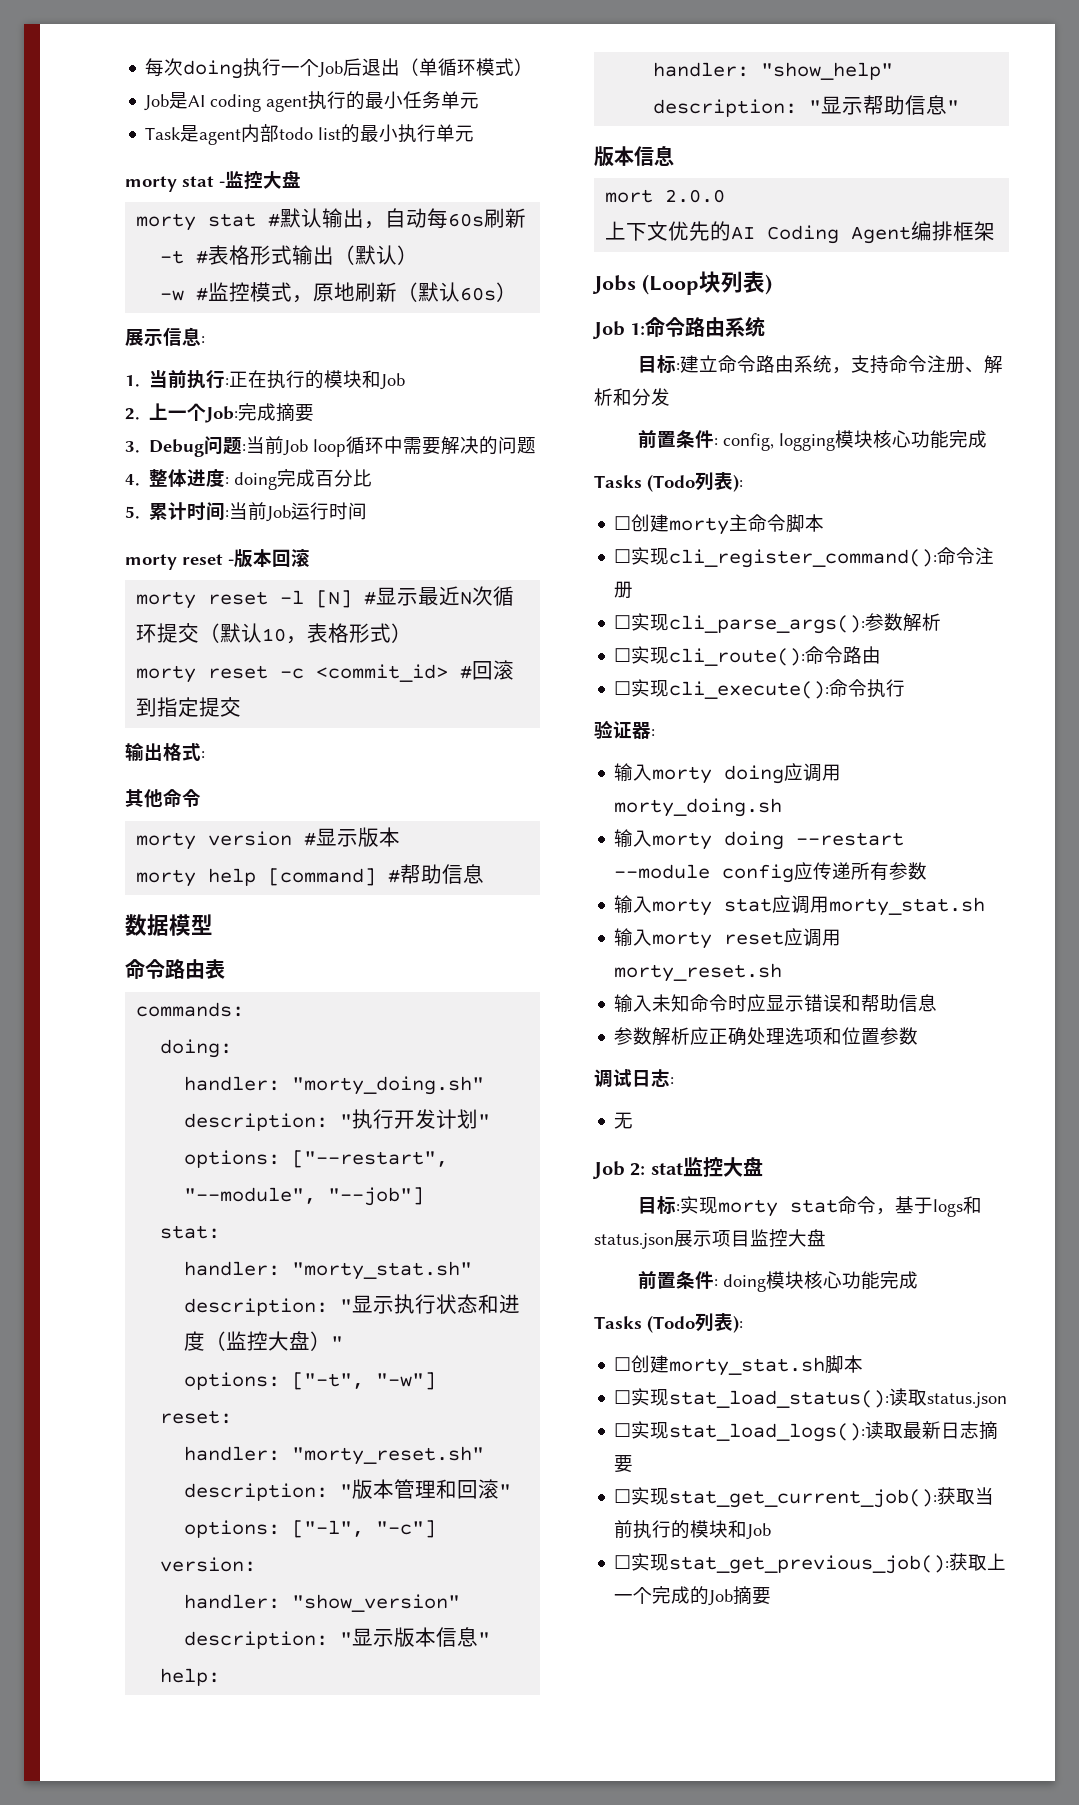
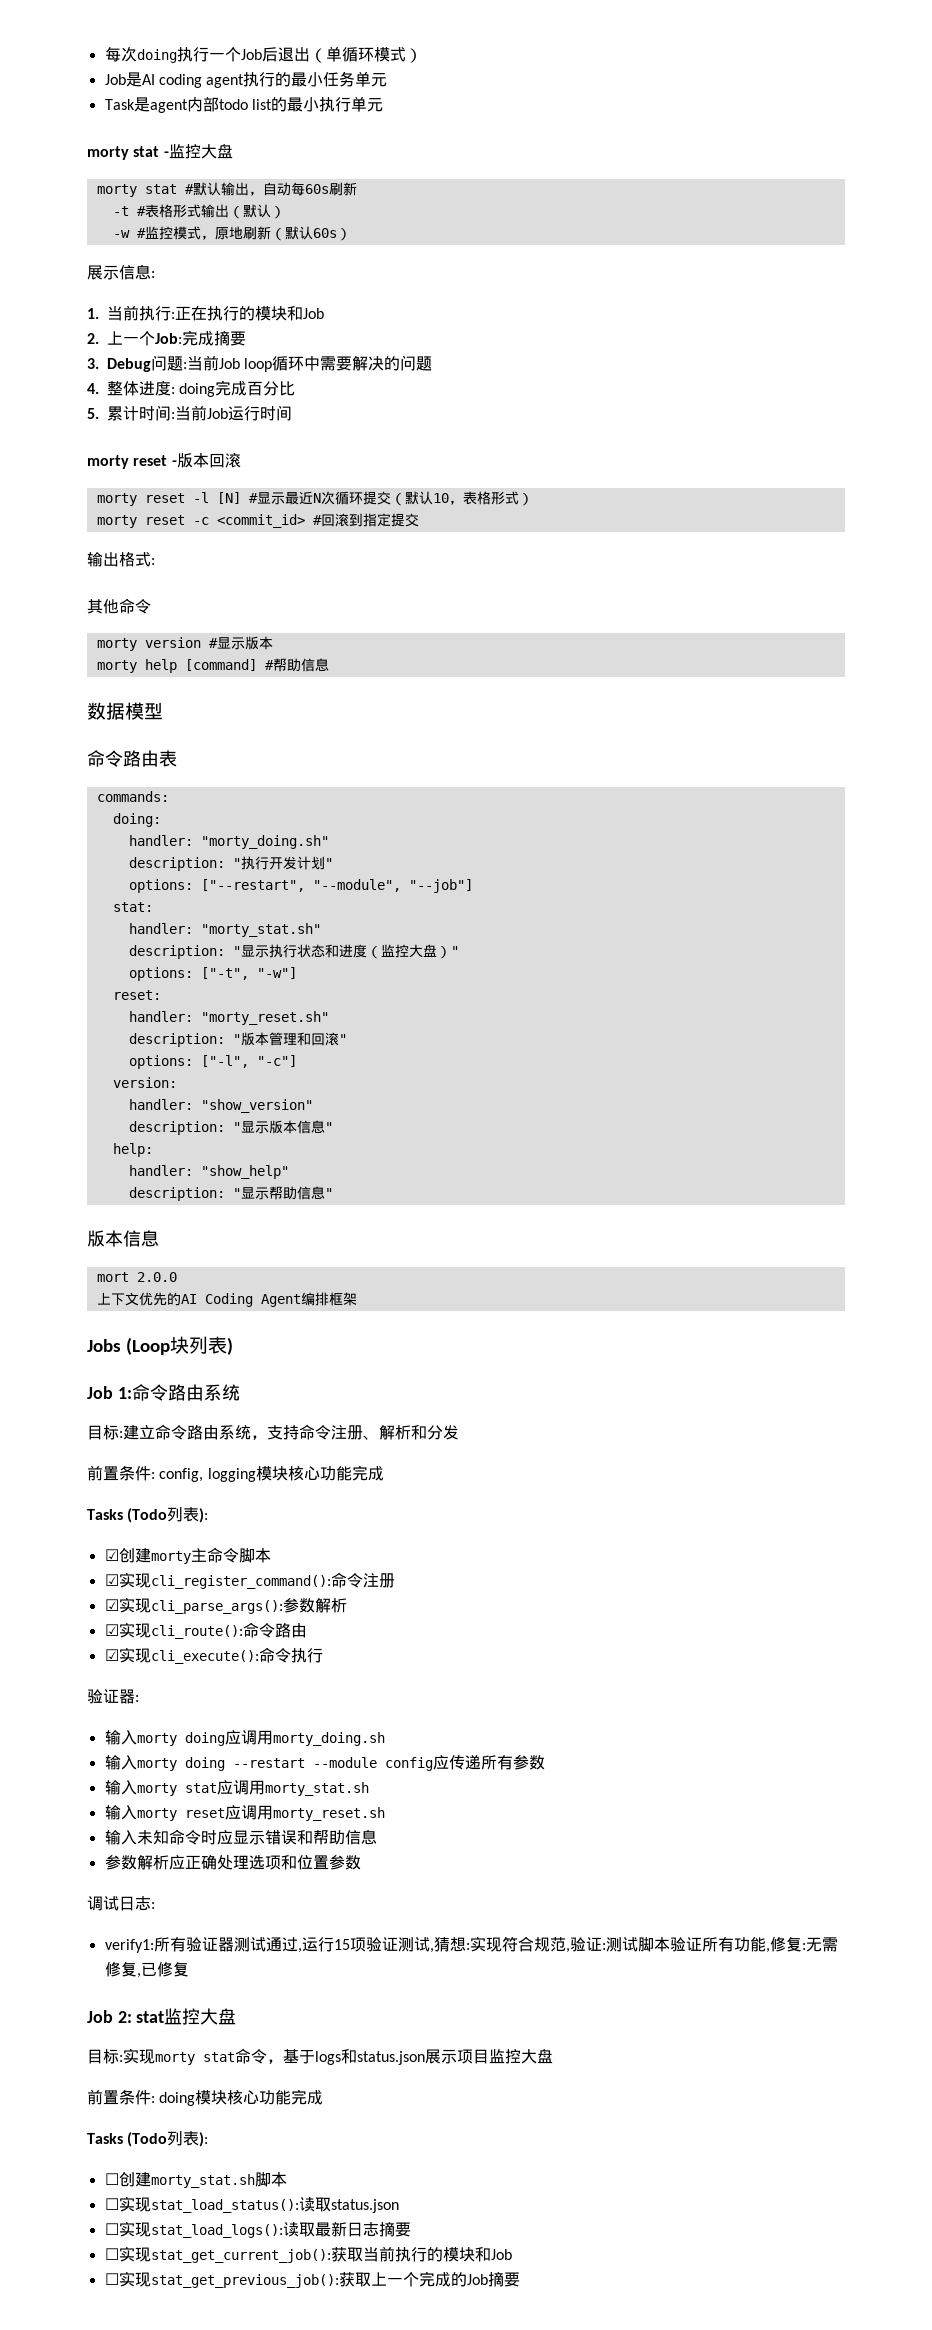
[614,516,632,530] ☐ -> [104,1549,119,1561] ☑
[614,549,632,563] ☐ -> [104,1574,119,1586] ☑
[614,615,632,629] ☐ -> [104,1599,119,1611] ☑
[614,648,632,662] ☐ -> [104,1624,119,1636] ☑
[614,681,632,695] ☐ -> [104,1649,119,1661] ☑
[614,1112,634,1129] 无 -> [104,1936,838,1953] [104,1961,189,1978] verify1:所有验证器测试通过,运行15项验证测试,猜想:实现符合规范,验证:测试脚本验证所有功能,修复:无需修复,已修复

